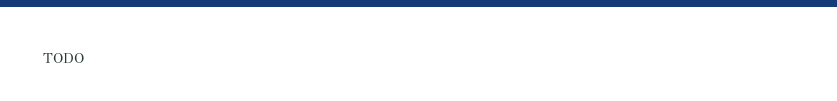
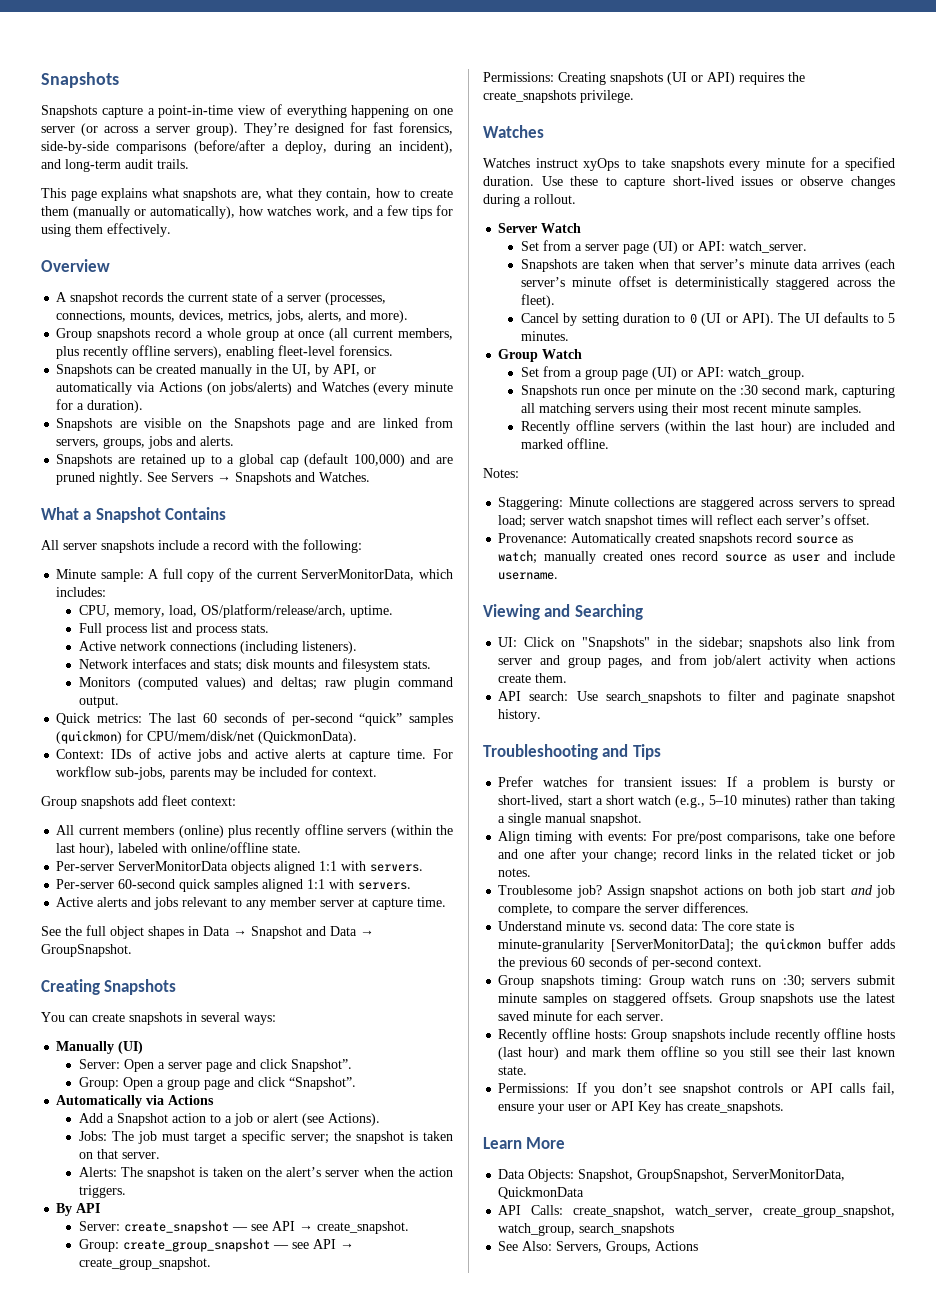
[43,53,84,64] TODO -> [41,72,119,88] [41,104,453,118] [41,122,453,136] [41,140,453,154] [41,159,189,172] [41,188,453,201] [41,205,453,219] [41,223,171,237] [41,259,110,272] [56,291,387,305] [56,310,409,323] [56,328,454,341] [56,345,394,359] [56,364,377,377] [56,382,453,395] [56,399,144,413] [56,417,454,431] [56,436,235,449] [56,453,454,467] [56,472,371,485] [41,507,227,523] [41,539,362,553] [56,568,454,582] [56,587,107,597] [78,604,393,618] [78,623,269,636] [78,641,357,654] [78,658,431,672] [78,677,453,690] [78,696,119,708] [56,712,453,726] [56,730,358,744] [56,748,454,762] [56,766,378,780] [41,795,236,809] [56,824,453,838] [56,842,302,856] [56,861,424,874] [56,879,412,892] [56,897,447,910] [41,925,374,939] [41,944,132,957] [41,979,177,995] [41,1012,276,1025] [56,1041,144,1054] [78,1059,352,1072] [78,1077,356,1090] [56,1095,215,1108] [78,1113,380,1126] [78,1130,454,1144] [78,1149,160,1159] [78,1167,453,1180] [78,1185,126,1198] [56,1203,101,1216] [78,1220,409,1234] [78,1238,354,1252] [78,1257,211,1270] [483,72,805,85] [483,90,634,103] [483,125,544,138] [483,157,895,171] [483,176,895,189] [483,194,576,207] [498,223,582,233] [520,240,807,254] [520,259,895,272] [520,276,895,290] [520,294,555,308] [520,312,895,326] [520,331,569,341] [498,349,583,362] [520,366,805,380] [520,385,895,398] [520,403,862,416] [520,420,895,434] [520,438,609,449] [483,468,519,478] [498,497,895,510] [498,514,871,528] [498,533,854,546] [498,550,896,564] [498,572,559,580] [483,604,643,620] [498,636,896,650] [498,654,895,668] [498,673,568,683] [498,690,895,704] [498,709,542,722] [483,744,661,760] [498,776,895,790] [498,795,895,808] [498,813,643,826] [498,830,895,844] [498,848,896,862] [498,868,532,877] [498,885,896,898] [498,902,750,916] [498,921,795,931] [498,938,895,952] [498,956,763,970] [498,975,896,988] [498,992,895,1006] [498,1010,665,1021] [498,1028,895,1042] [498,1046,896,1060] [498,1066,528,1075] [498,1082,896,1096] [498,1101,785,1114] [483,1137,566,1149] [498,1169,846,1182] [498,1187,585,1199] [498,1205,895,1218] [498,1223,675,1236] [498,1241,699,1254] Snapshots // Snapshots capture a point-in-time view of everything happening on one server (or across a server group). They’re designed for fast forensics, side‑by‑side comparisons (before/after a deploy, during an incident), and long‑term audit trails. // This page explains what snapshots are, what they contain, how to create them (manually or automatically), how watches work, and a few tips for using them effectively. // Overview // A snapshot records the current state of a server (processes, connections, mounts, devices, metrics, jobs, alerts, and more). // Group snapshots record a whole group at once (all current members, plus recently offline servers), enabling fleet‑level forensics. // Snapshots can be created manually in the UI, by API, or automatically via Actions (on jobs/alerts) and Watches (every minute for a duration). // Snapshots are visible on the Snapshots page and are linked from servers, groups, jobs and alerts. // Snapshots are retained up to a global cap (default 100,000) and are pruned nightly. See Servers → Snapshots and Watches. // What a Snapshot Contains // All server snapshots include a record with the following: // Minute sample: A full copy of the current ServerMonitorData, which includes: // CPU, memory, load, OS/platform/release/arch, uptime. // Full process list and process stats. // Active network connections (including listeners). // Network interfaces and stats; disk mounts and filesystem stats. // Monitors (computed values) and deltas; raw plugin command output. // Quick metrics: The last 60 seconds of per‑second “quick” samples (quickmon) for CPU/mem/disk/net (QuickmonData). // Context: IDs of active jobs and active alerts at capture time. For workflow sub‑jobs, parents may be included for context. // Group snapshots add fleet context: // All current members (online) plus recently offline servers (within the last hour), labeled with online/offline state. // Per‑server ServerMonitorData objects aligned 1:1 with servers. // Per‑server 60‑second quick samples aligned 1:1 with servers. // Active alerts and jobs relevant to any member server at capture time. // See the full object shapes in Data → Snapshot and Data → GroupSnapshot. // Creating Snapshots // You can create snapshots in several ways: // Manually (UI) // Server: Open a server page and click Snapshot”. // Group: Open a group page and click “Snapshot”. // Automatically via Actions // Add a Snapshot action to a job or alert (see Actions). // Jobs: The job must target a specific server; the snapshot is taken on that server. // Alerts: The snapshot is taken on the alert’s server when the action triggers. // By API // Server: create_snapshot — see API → create_snapshot. // Group: create_group_snapshot — see API → create_group_snapshot. // Permissions: Creating snapshots (UI or API) requires the create_snapshots privilege. // Watches // Watches instruct xyOps to take snapshots every minute for a specified duration. Use these to capture short‑lived issues or observe changes during a rollout. // Server Watch // Set from a server page (UI) or API: watch_server. // Snapshots are taken when that server’s minute data arrives (each server’s minute offset is deterministically staggered across the fleet). // Cancel by setting duration to 0 (UI or API). The UI defaults to 5 minutes. // Group Watch // Set from a group page (UI) or API: watch_group. // Snapshots run once per minute on the :30 second mark, capturing all matching servers using their most recent minute samples. // Recently offline servers (within the last hour) are included and marked offline. // Notes: // Staggering: Minute collections are staggered across servers to spread load; server watch snapshot times will reflect each server’s offset. // Provenance: Automatically created snapshots record source as watch; manually created ones record source as user and include username. // Viewing and Searching // UI: Click on "Snapshots" in the sidebar; snapshots also link from server and group pages, and from job/alert activity when actions create them. // API search: Use search_snapshots to filter and paginate snapshot history. // Troubleshooting and Tips // Prefer watches for transient issues: If a problem is bursty or short‑lived, start a short watch (e.g., 5–10 minutes) rather than taking a single manual snapshot. // Align timing with events: For pre/post comparisons, take one before and one after your change; record links in the related ticket or job notes. // Troublesome job? Assign snapshot actions on both job start and job complete, to compare the server differences. // Understand minute vs. second data: The core state is minute‑granularity [ServerMonitorData]; the quickmon buffer adds the previous 60 seconds of per‑second context. // Group snapshots timing: Group watch runs on :30; servers submit minute samples on staggered offsets. Group snapshots use the latest saved minute for each server. // Recently offline hosts: Group snapshots include recently offline hosts (last hour) and mark them offline so you still see their last known state. // Permissions: If you don’t see snapshot controls or API calls fail, ensure your user or API Key has create_snapshots. // Learn More // Data Objects: Snapshot, GroupSnapshot, ServerMonitorData, QuickmonData // API Calls: create_snapshot, watch_server, create_group_snapshot, watch_group, search_snapshots // See Also: Servers, Groups, Actions

